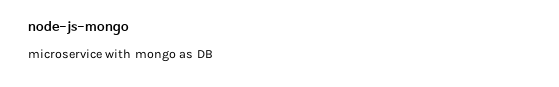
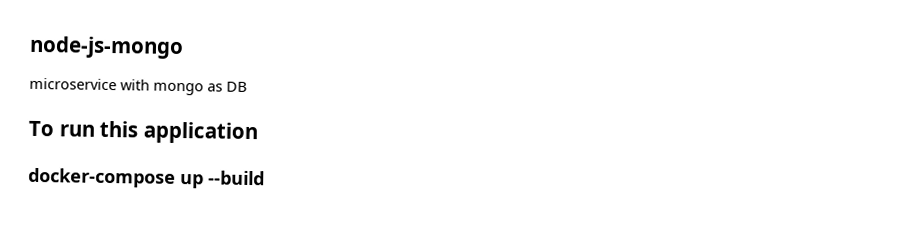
(213, 54) none -> [28,120,258,145] [28,167,265,189] // To run this application // docker-compose up --build

